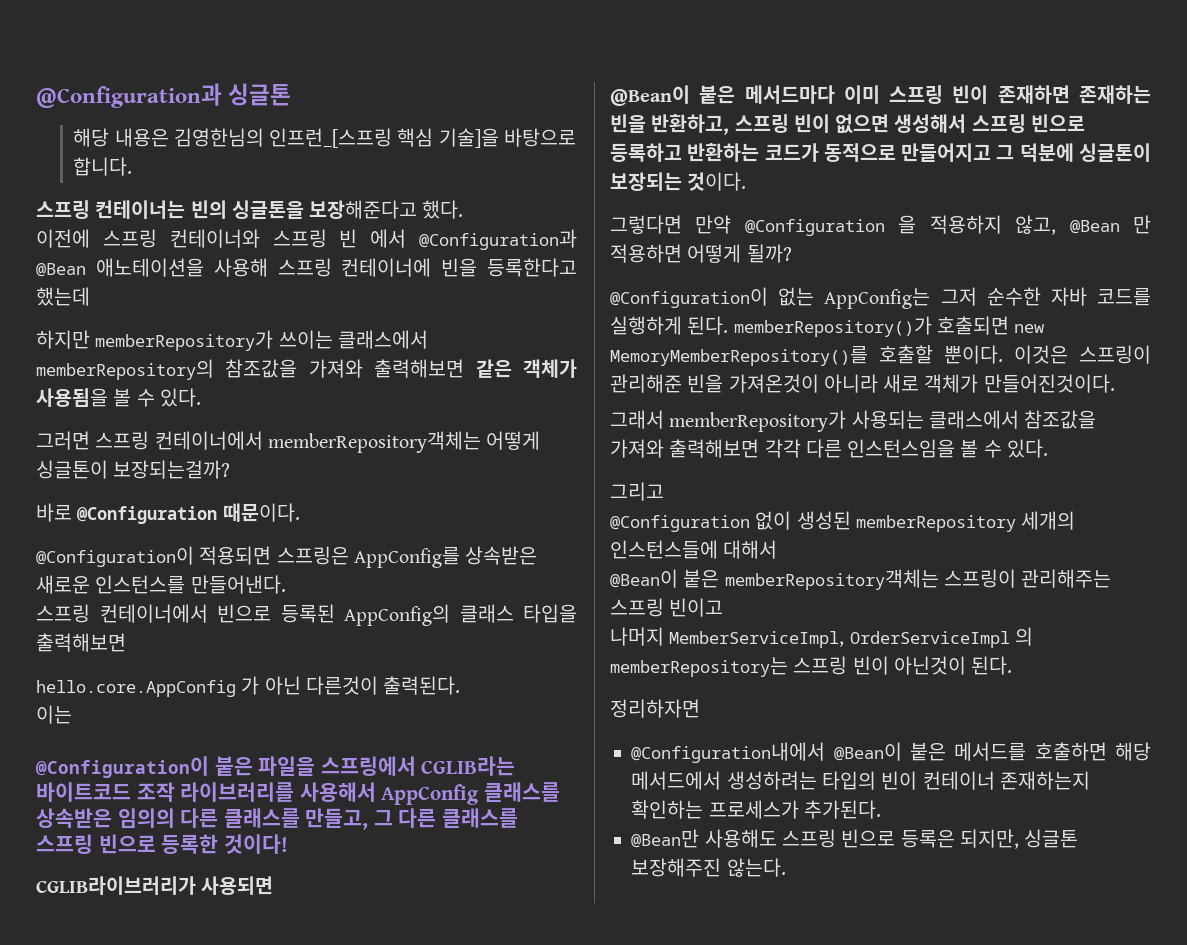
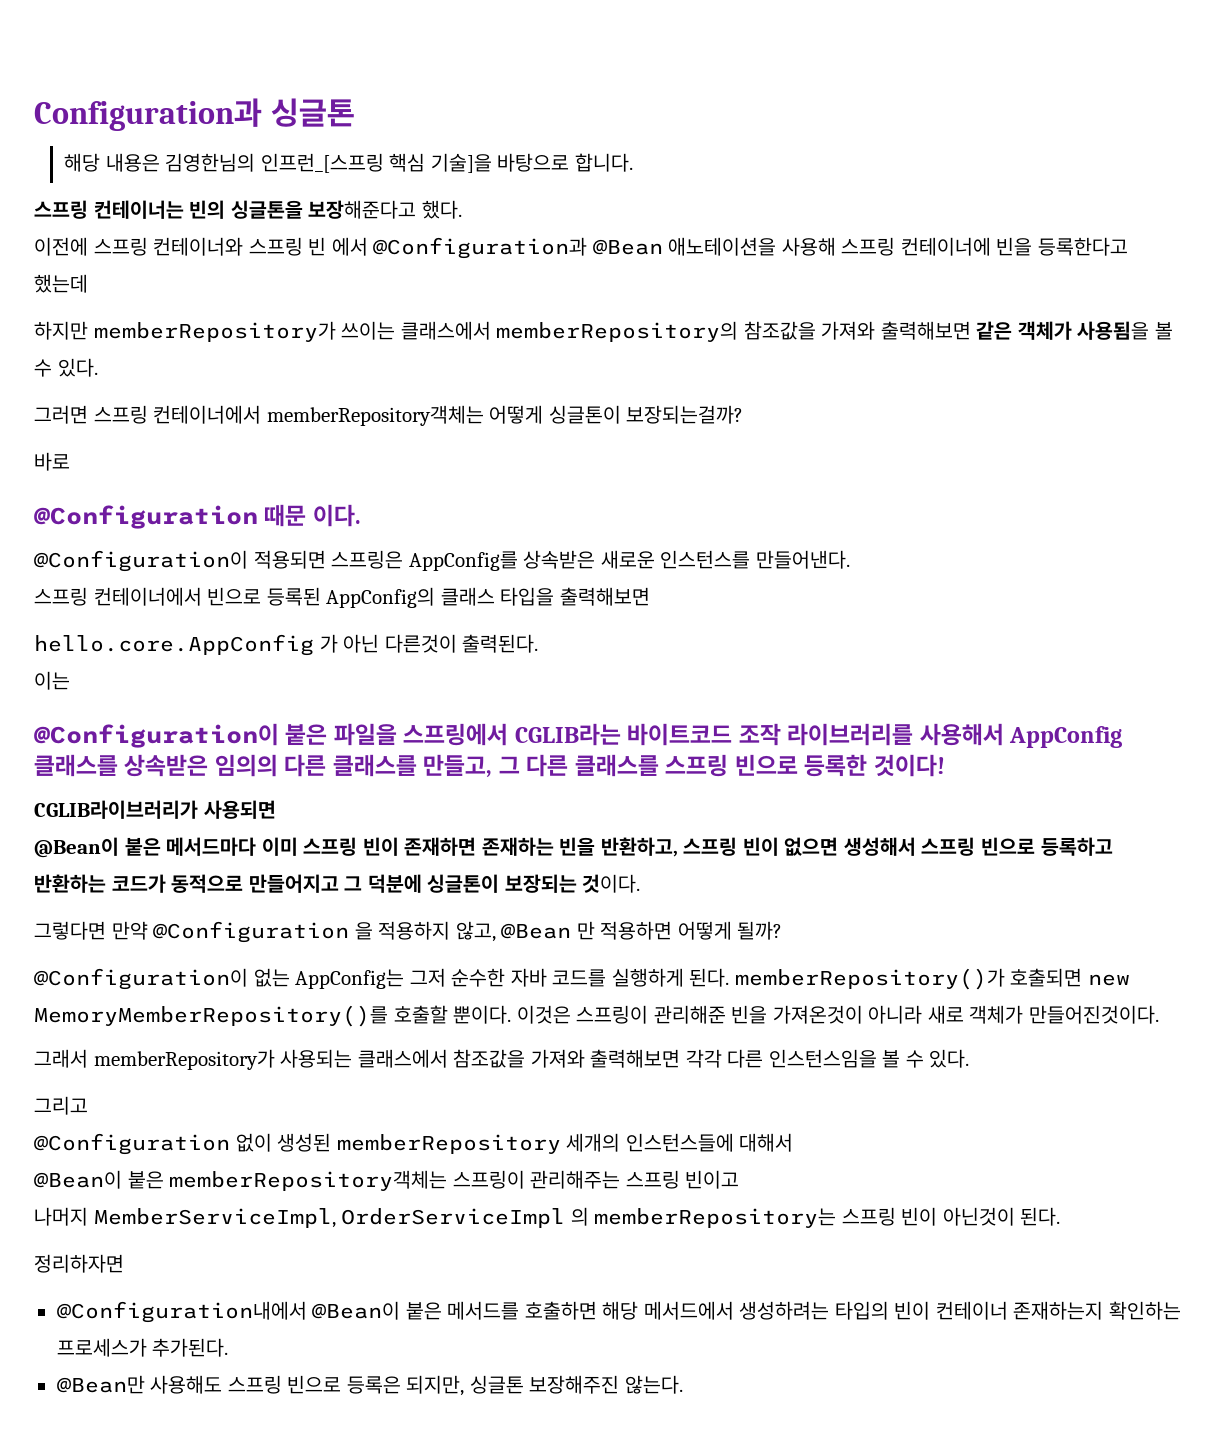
[36,83,222,108] @Configuration과 -> [34,98,262,131] Configuration과
[77,503,300,524] @Configuration 때문이다. -> [34,504,361,529] // @Configuration 때문 이다.

